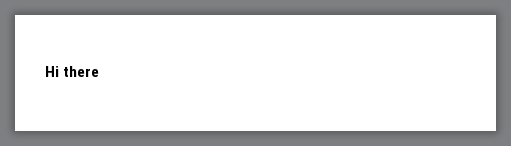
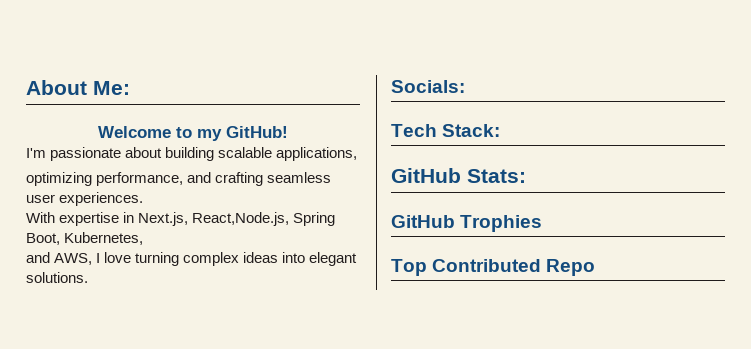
[45,66,100,77] Hi there -> [26,80,130,95] [98,126,288,141] [26,147,358,161] [26,172,332,186] [26,192,144,206] [26,212,336,226] [26,232,144,245] [26,252,358,266] [26,272,88,283] [391,80,465,93] [391,124,501,137] [391,168,526,183] [391,215,543,232] [391,259,596,276] About Me: // Welcome to my GitHub! // I'm passionate about building scalable applications, // optimizing performance, and crafting seamless user experiences. // With expertise in Next.js, React,Node.js, Spring Boot, Kubernetes, // and AWS, I love turning complex ideas into elegant solutions. // Socials: // Tech Stack: // GitHub Stats: // GitHub Trophies // Top Contributed Repo

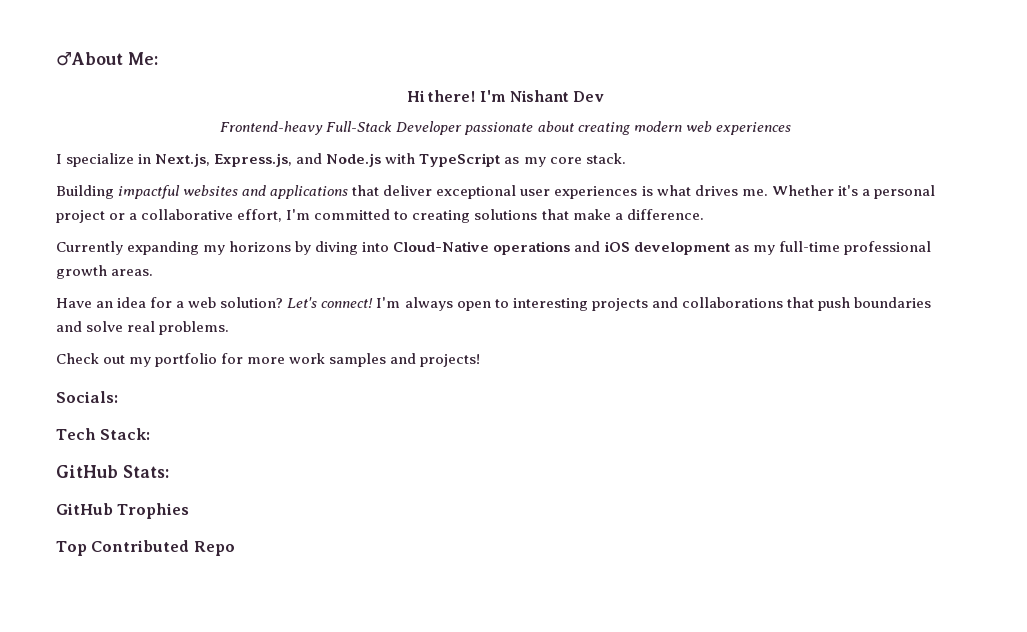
[26,80,87,95] About -> [56,52,123,66] ♂About
[98,126,288,141] [26,147,358,161] [26,172,332,186] [26,192,144,206] [26,212,336,226] [26,232,144,245] [26,252,358,266] [26,272,88,283] Welcome to my GitHub! // I'm passionate about building scalable applications, // optimizing performance, and crafting seamless user experiences. // With expertise in Next.js, React,Node.js, Spring Boot, Kubernetes, // and AWS, I love turning complex ideas into elegant solutions. -> [406,90,605,102] [220,121,791,135] [56,153,626,167] [56,185,935,199] [56,209,704,223] [56,241,931,255] [56,265,154,279] [56,297,931,311] [56,321,230,335] [56,353,481,367] Hi there! I'm Nishant Dev // Frontend-heavy Full-Stack Developer passionate about creating modern web experiences // I specialize in Next.js, Express.js, and Node.js with TypeScript as my core stack. // Building impactful websites and applications that deliver exceptional user experiences is what drives me. Whether it's a personal project or a collaborative effort, I'm committed to creating solutions that make a difference. // Currently expanding my horizons by diving into Cloud-Native operations and iOS development as my full-time professional growth areas. // Have an idea for a web solution? Let's connect! I'm always open to interesting projects and collaborations that push boundaries and solve real problems. // Check out my portfolio for more work samples and projects!

